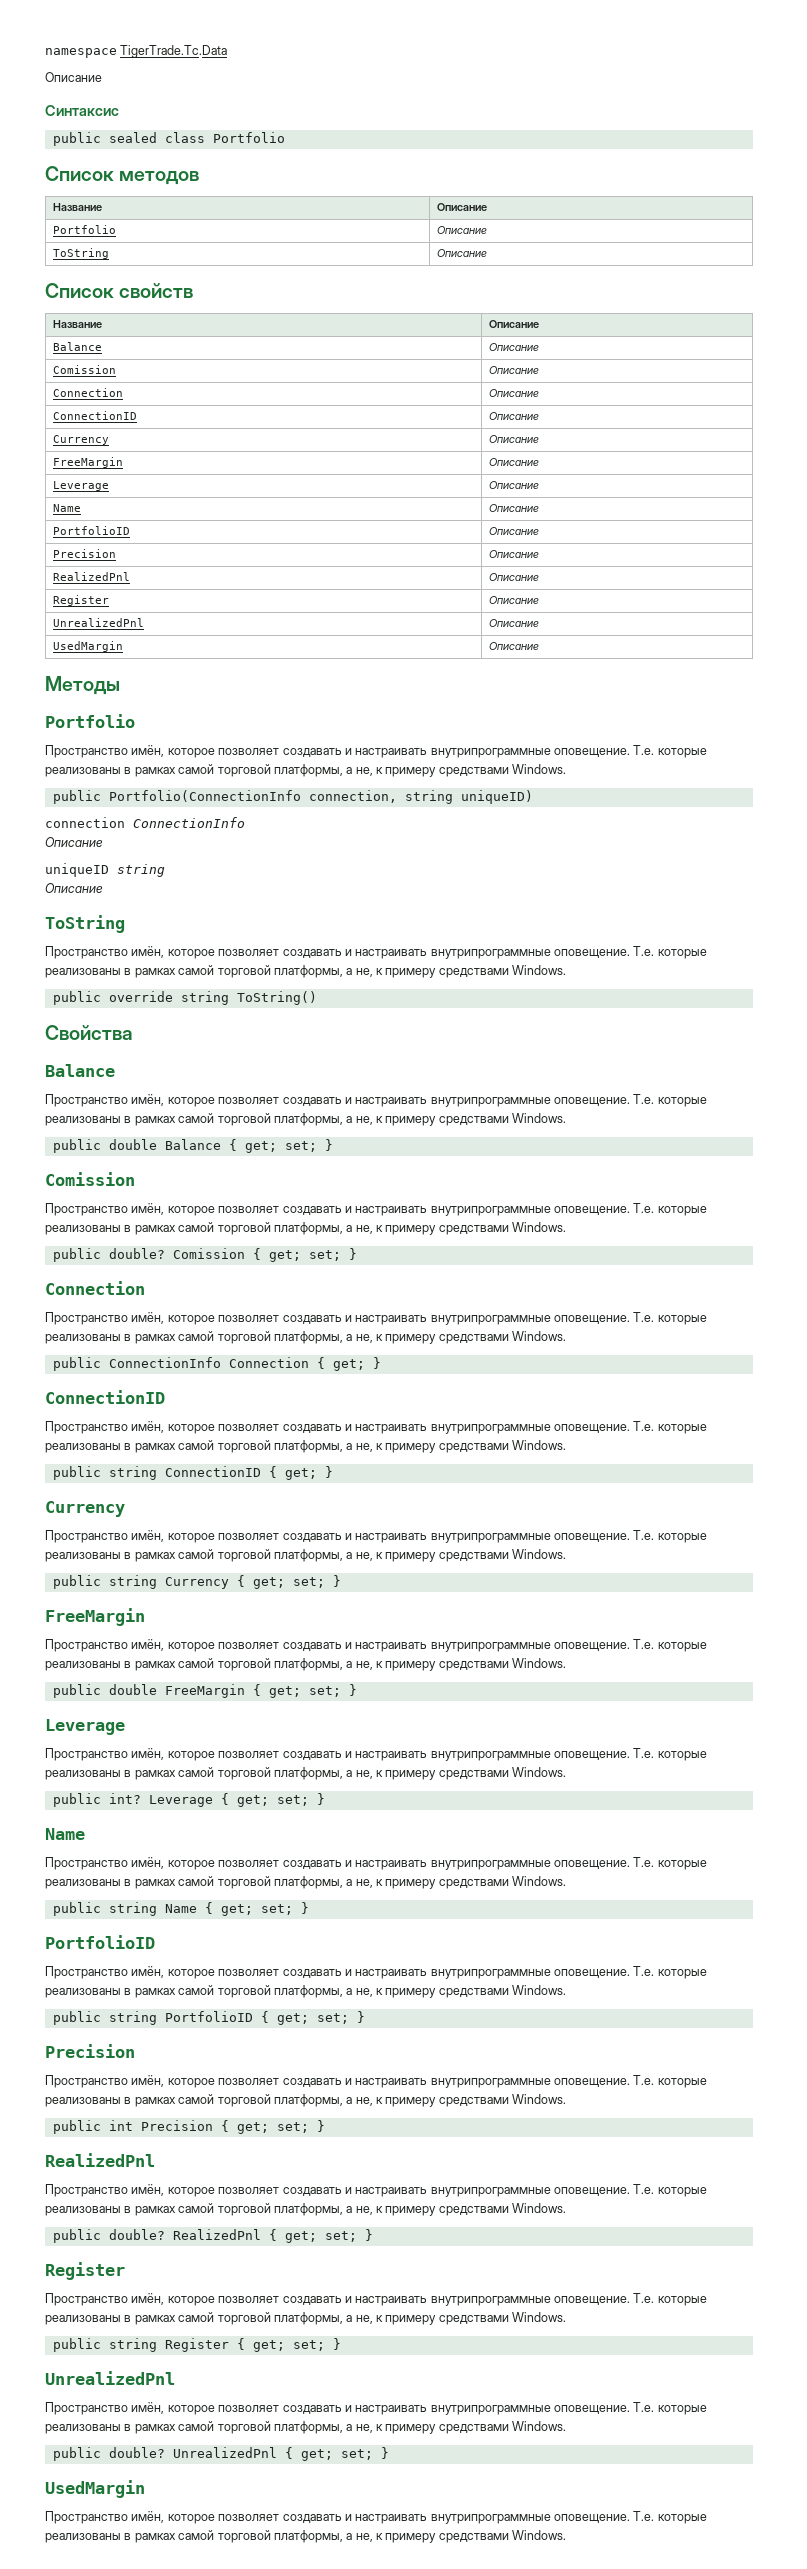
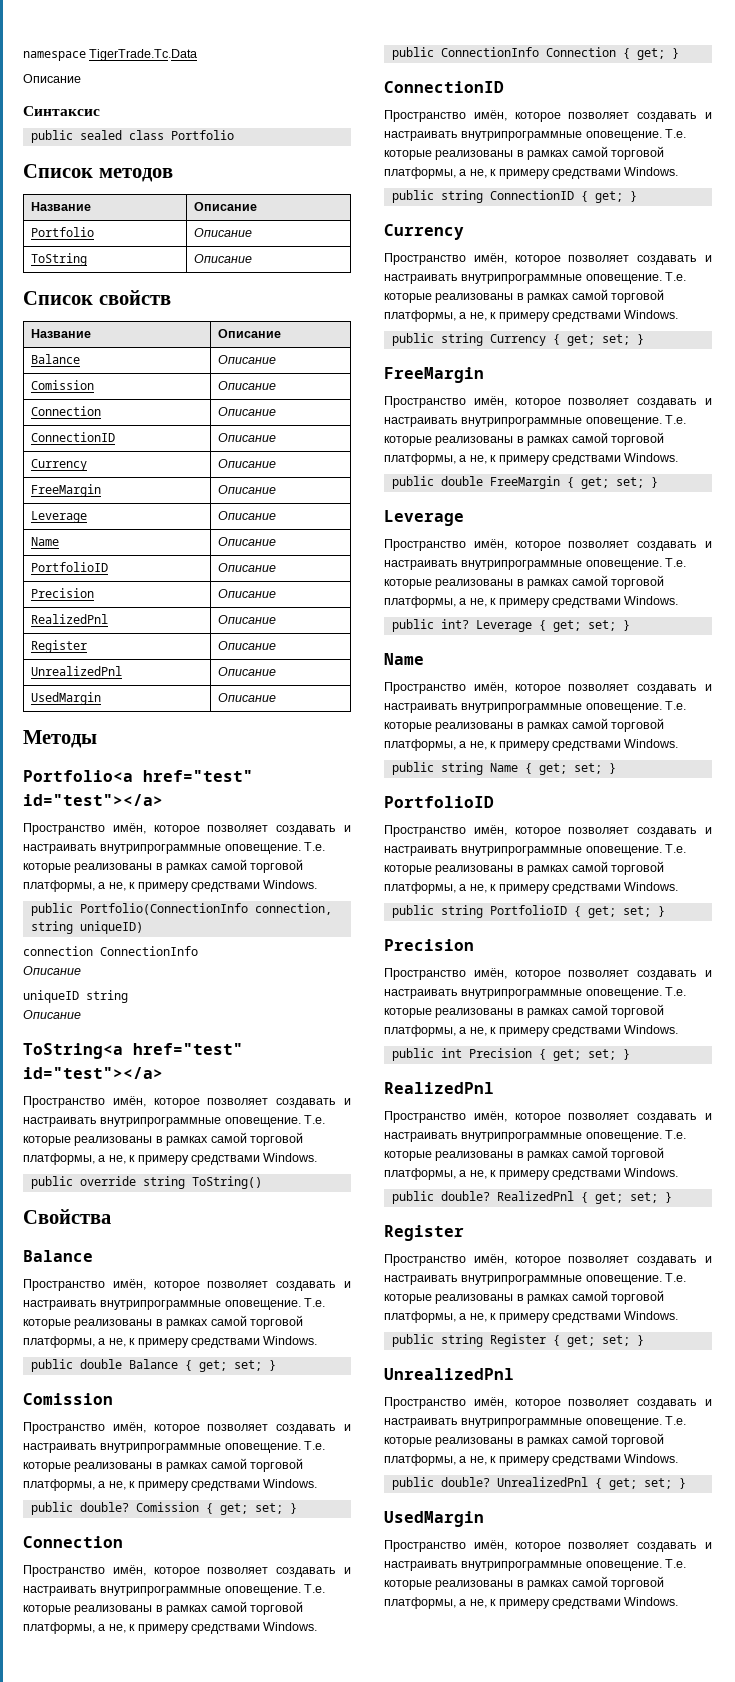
[45,714,135,728] Portfolio -> [23,770,253,782] [23,794,163,806] Portfolio<a href="test" id="test"></a>
[45,915,125,933] ToString -> [23,1043,243,1059] [23,1067,163,1079] ToString<a href="test" id="test"></a>

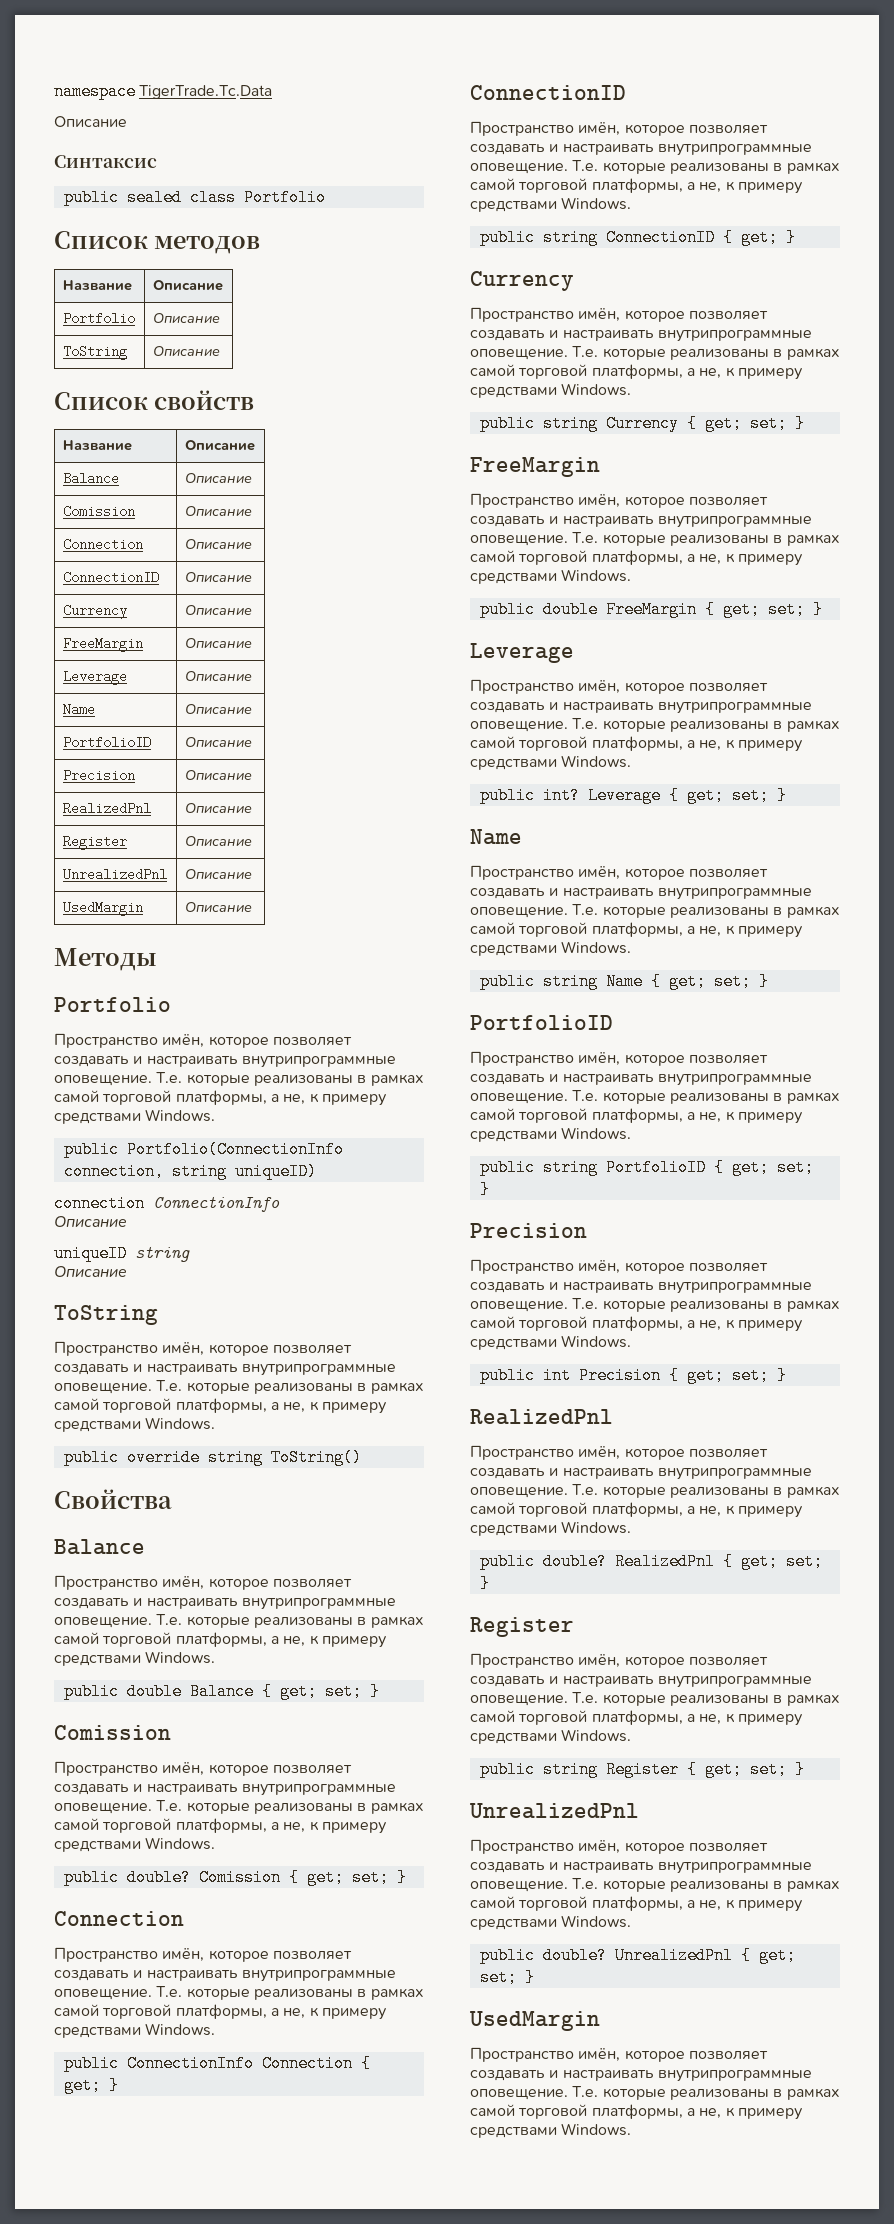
[23,770,253,782] [23,794,163,806] Portfolio<a href="test" id="test"></a> -> [54,997,171,1012] Portfolio
[23,1043,243,1059] [23,1067,163,1079] ToString<a href="test" id="test"></a> -> [54,1305,158,1325] ToString

